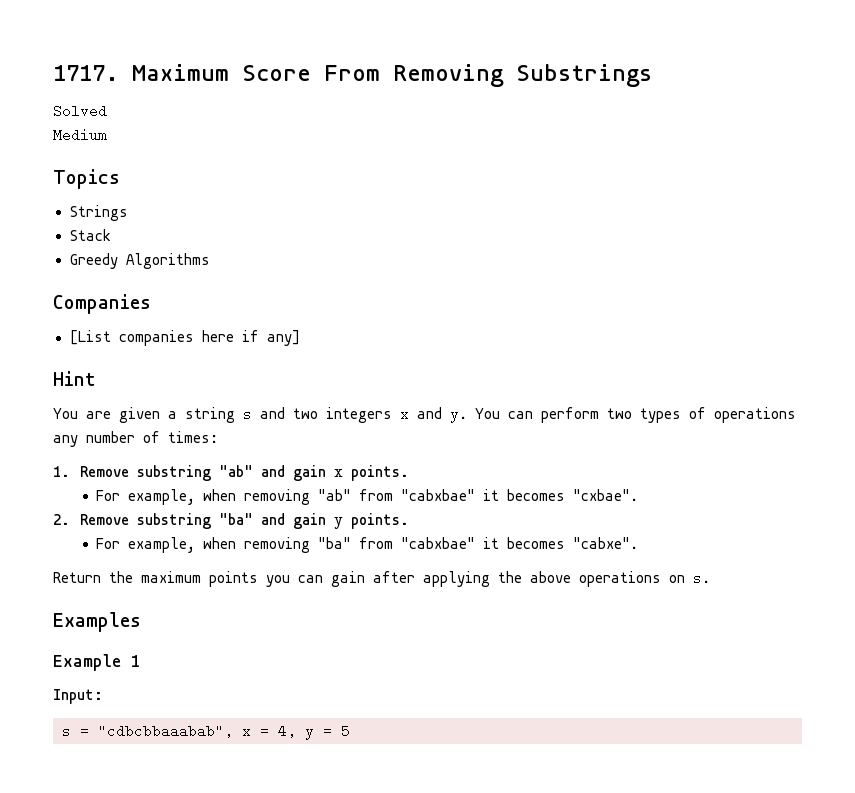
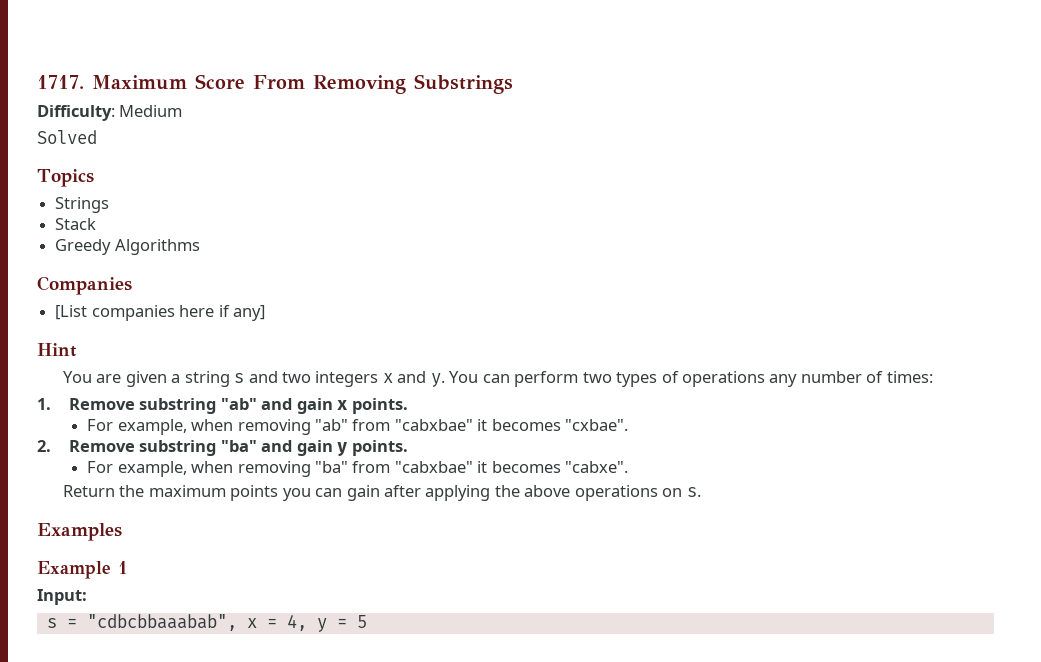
(652, 75) none -> [37,105,183,121] // Difficulty: Medium
[53,128,107,142] // Medium -> (97, 137) none

